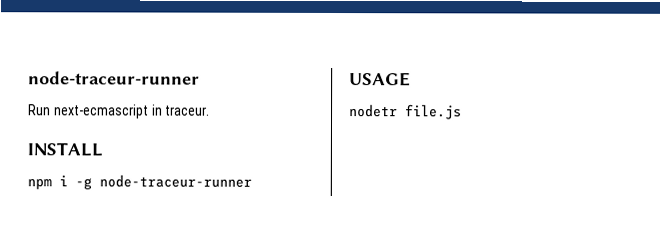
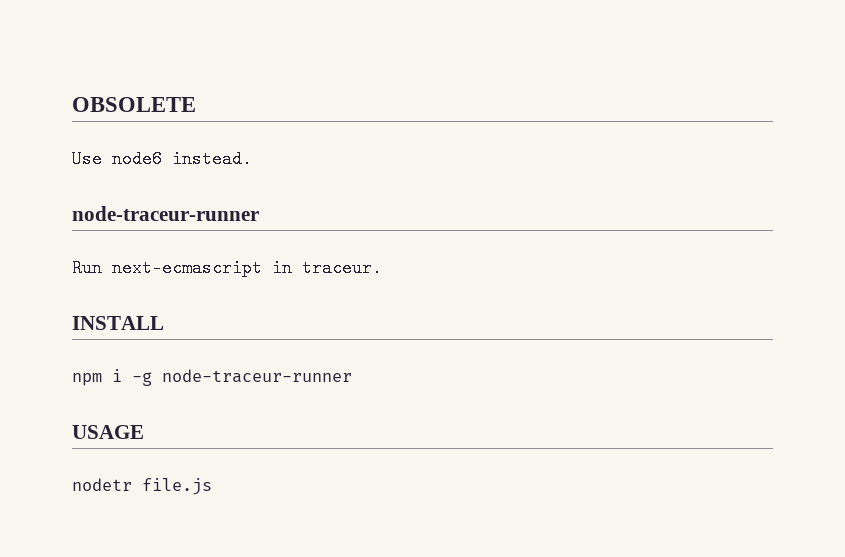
(28, 78) none -> [72,97,196,112] [72,150,252,168] OBSOLETE // Use node6 instead. //

